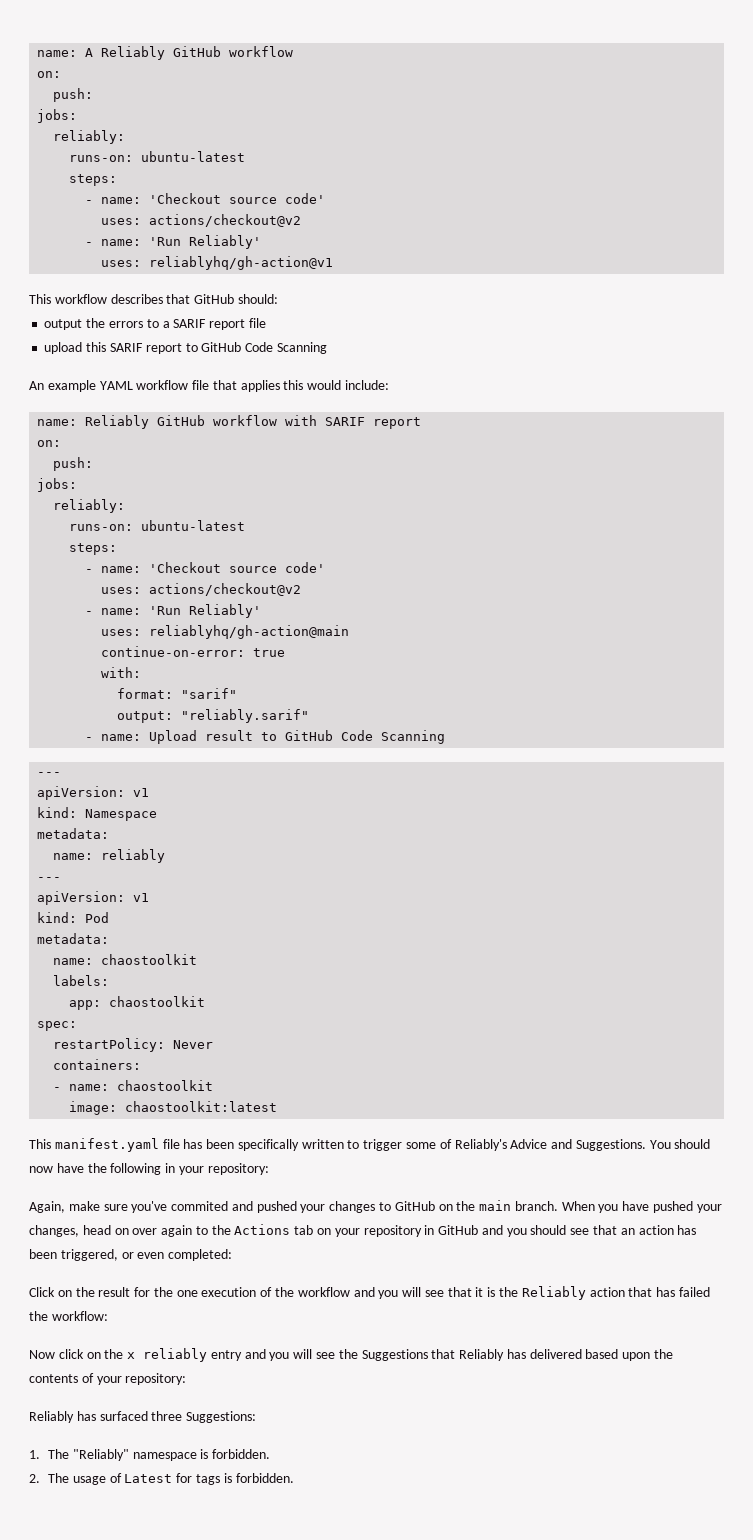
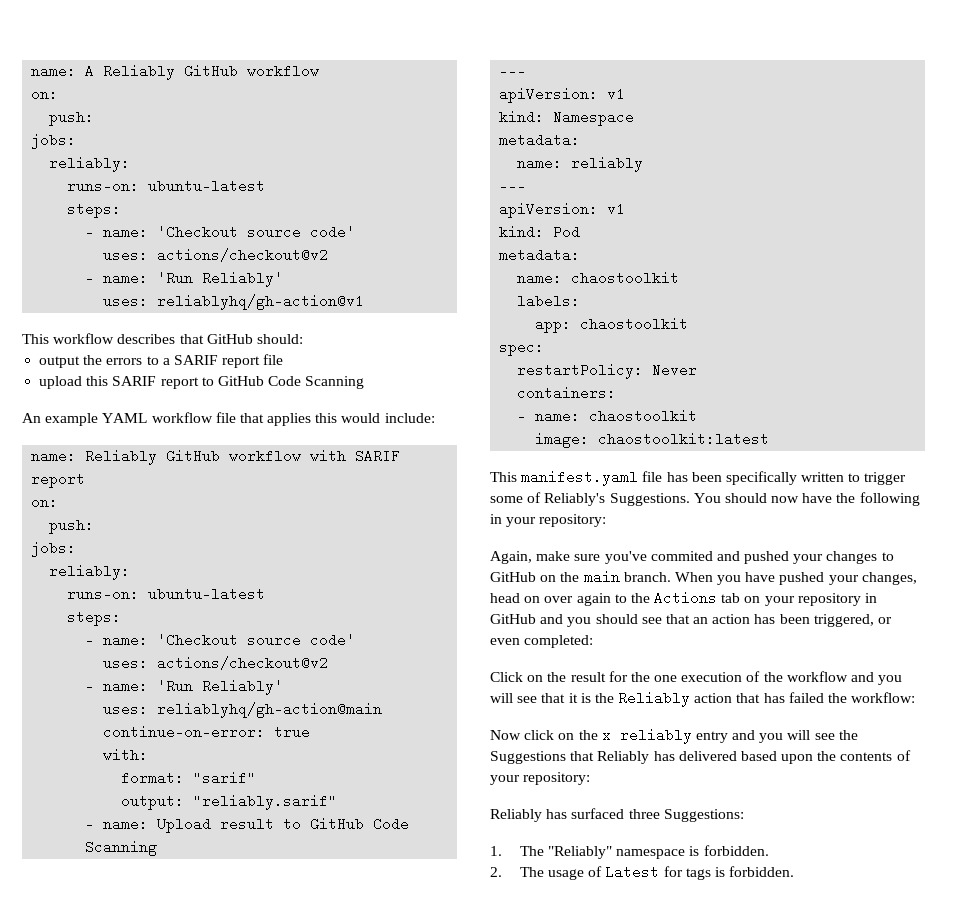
[510,1139,573,1149] Advice and -> (606, 499) none

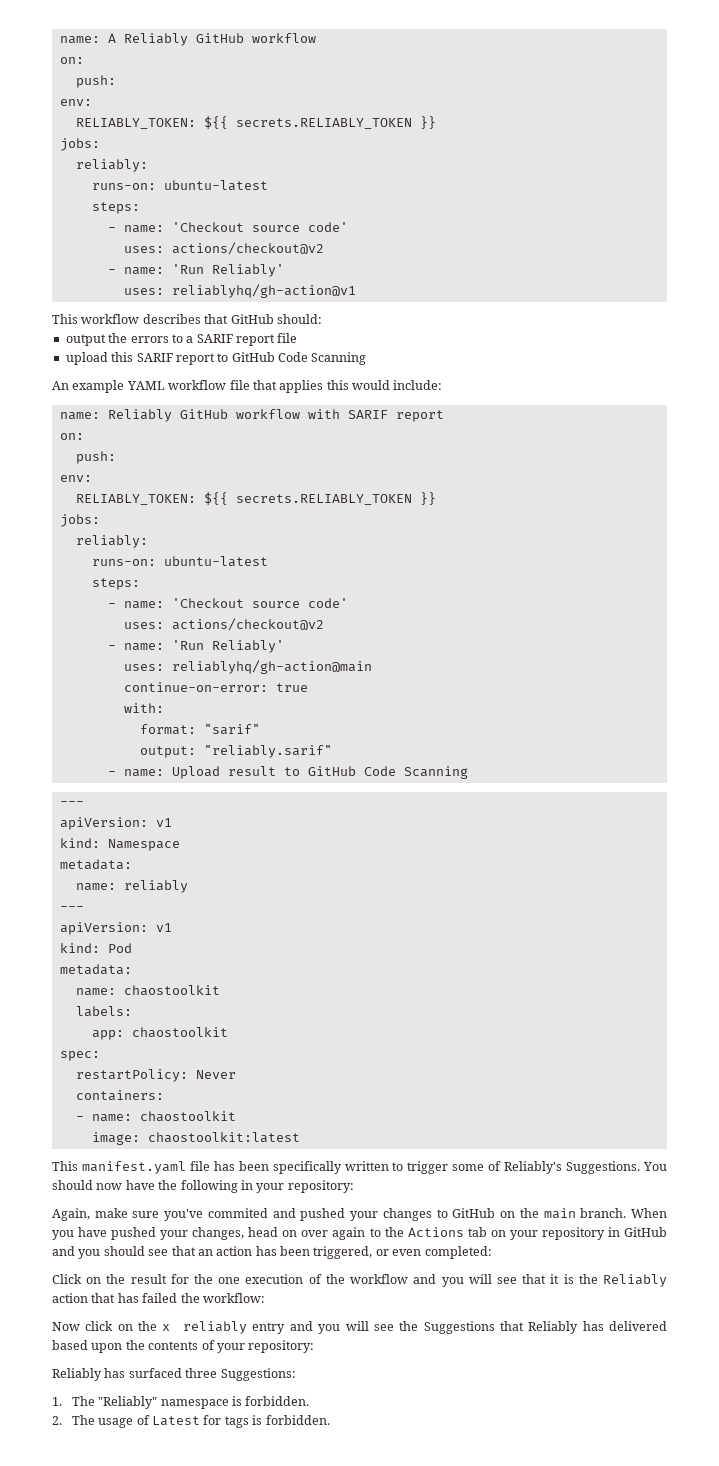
(95, 118) none -> [59,99,92,106] [75,116,436,129] // env: // RELIABLY_TOKEN: ${{ secrets.RELIABLY_TOKEN }}
(95, 526) none -> [59,475,92,482] [75,492,436,505] // env: // RELIABLY_TOKEN: ${{ secrets.RELIABLY_TOKEN }}

